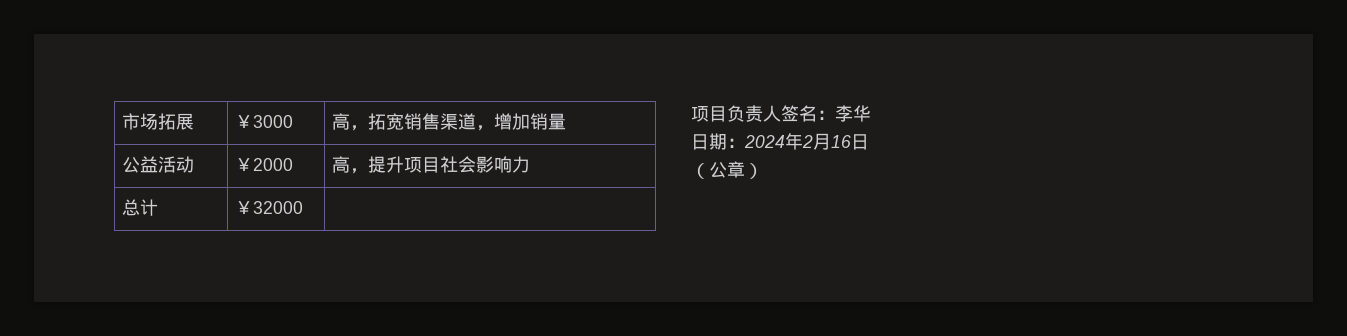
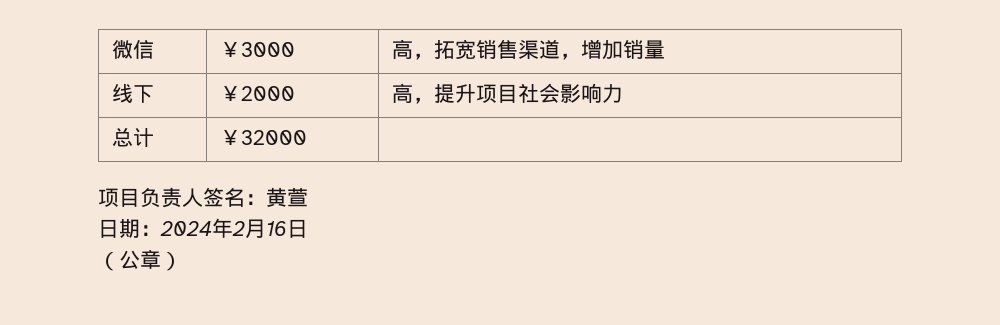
[121,113,194,130] 市场拓展 -> [111,40,154,59] 微信
[121,156,194,173] 公益活动 -> [111,84,154,103] 线下
[835,105,871,122] 李华 -> [266,187,308,207] 黄萱

